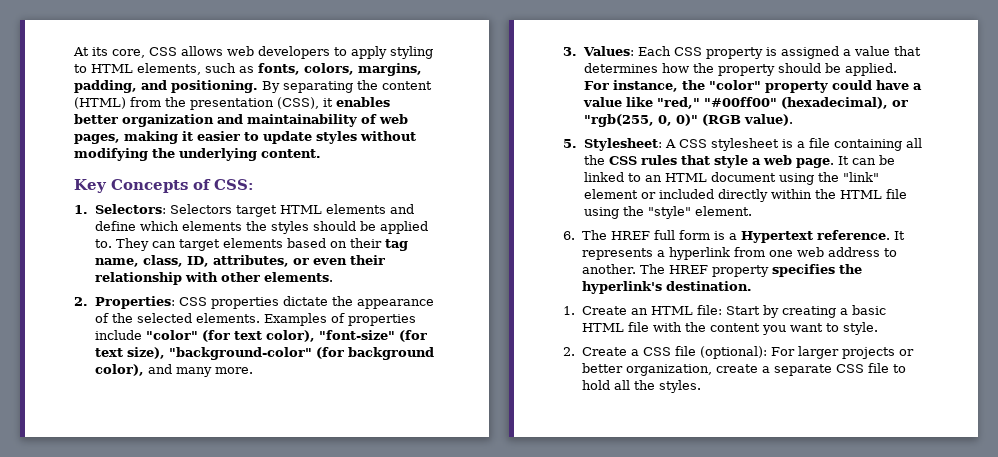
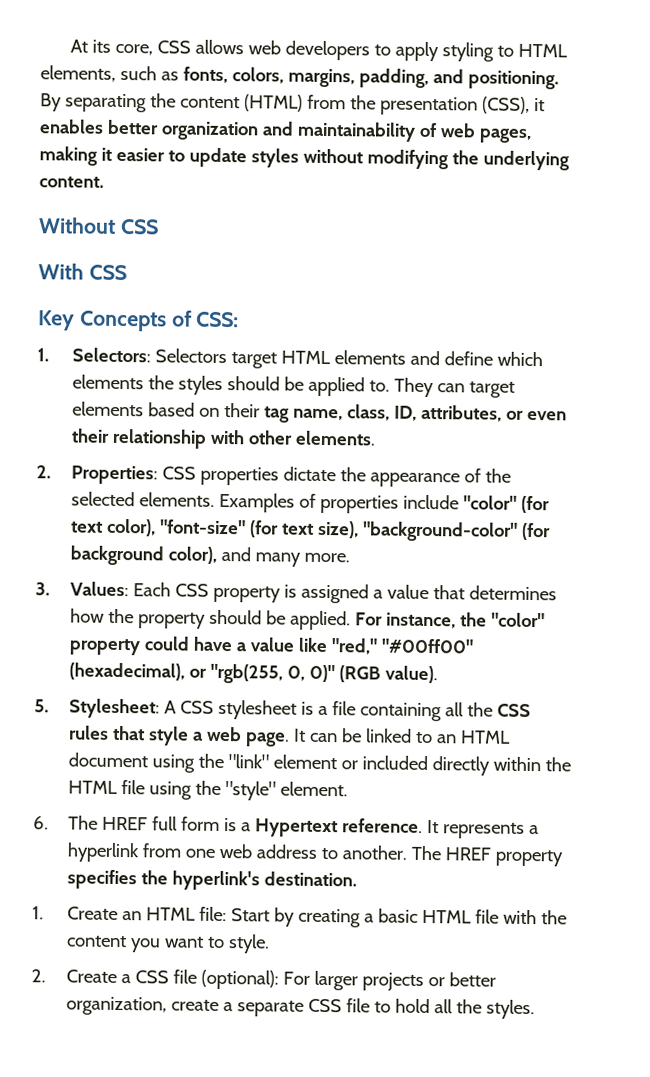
(321, 153) none -> [38,217,159,235] [38,263,127,281] // Without CSS // With CSS

